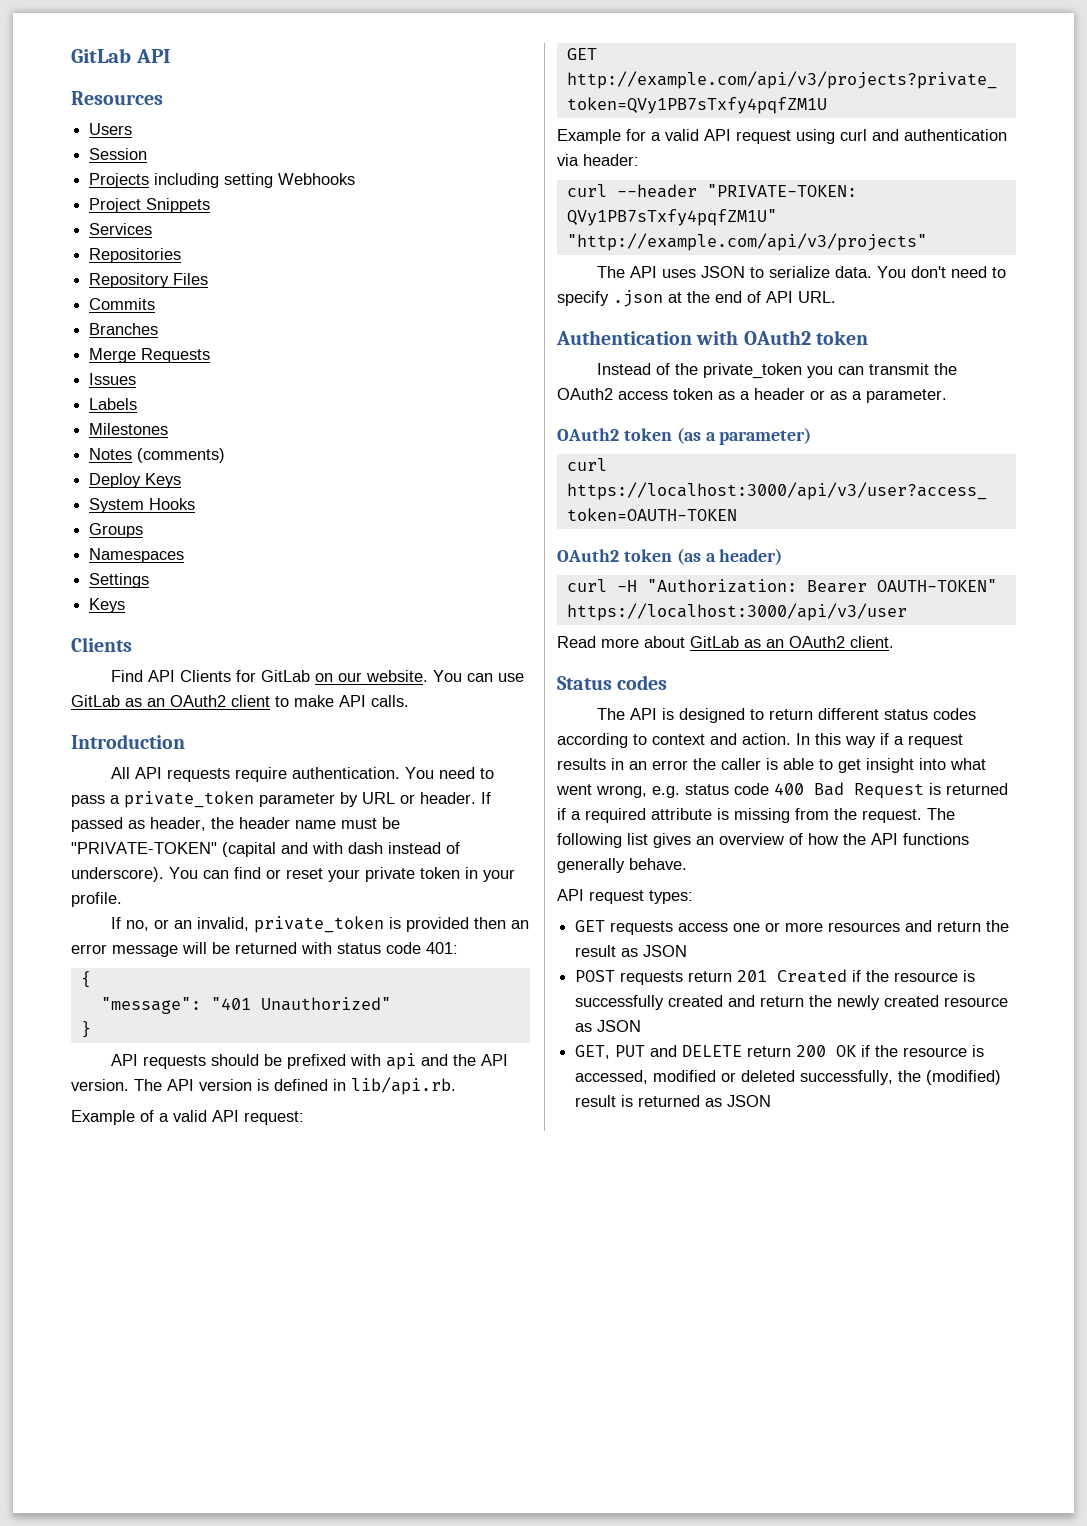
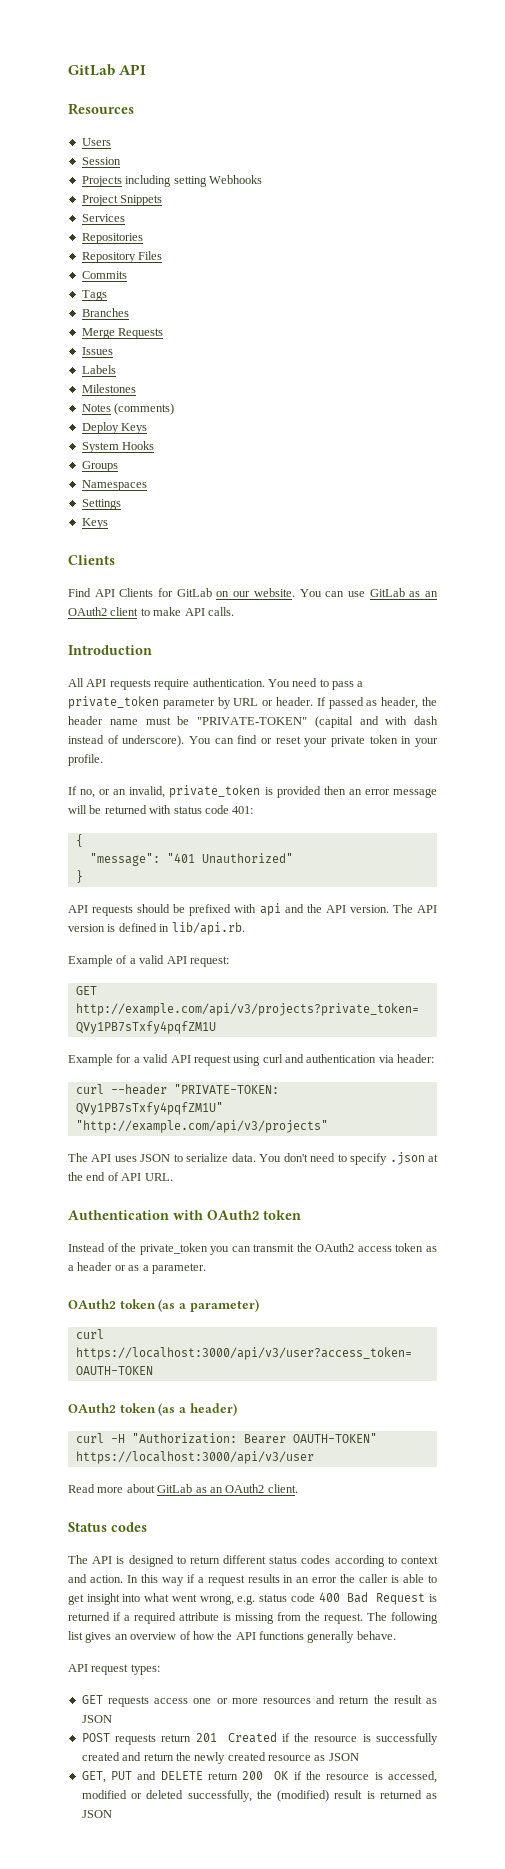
(156, 304) none -> [81,290,107,301] // Tags

